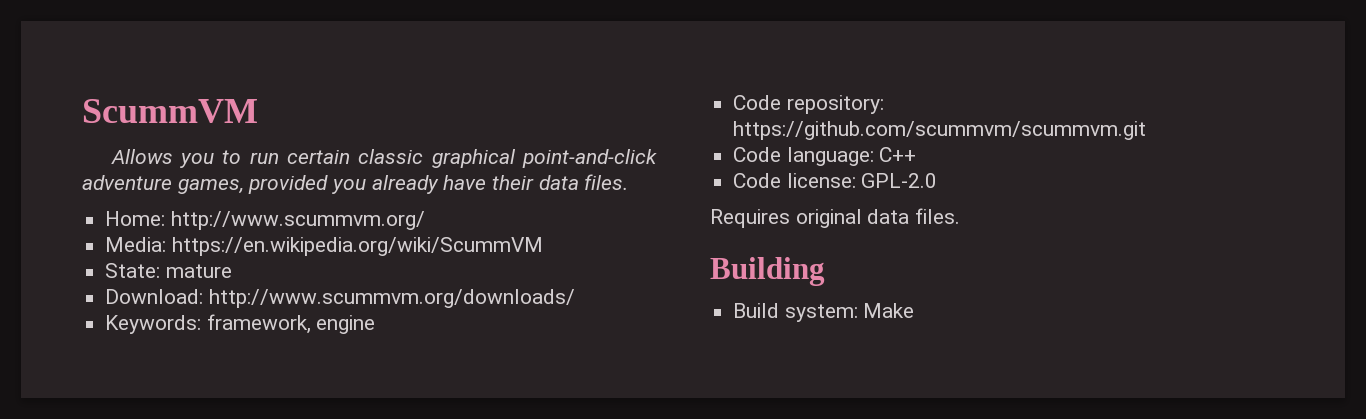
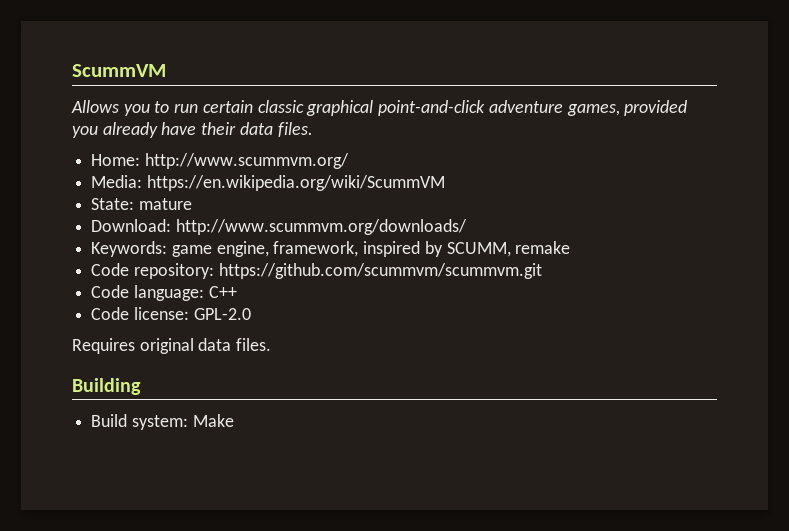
[206,314,376,334] framework, engine -> [171,241,571,257] game engine, framework, inspired by SCUMM, remake

